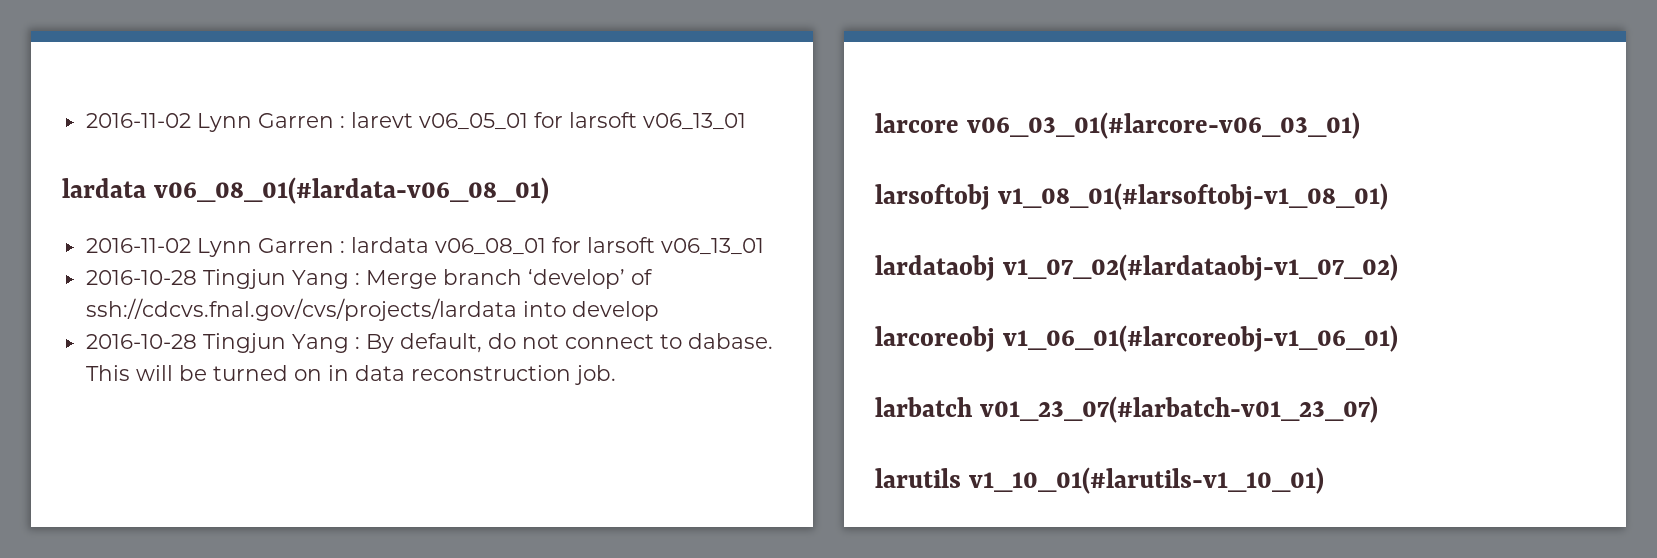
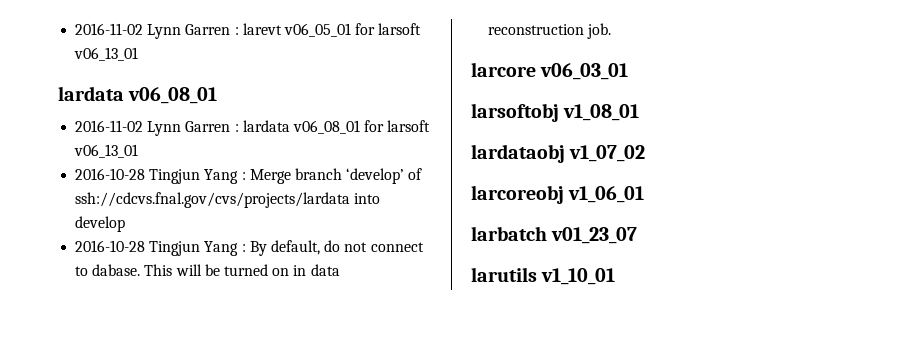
[153,177,549,204] v06_08_01(#lardata-v06_08_01) -> [128,87,218,104] v06_08_01
[966,112,1360,139] v06_03_01(#larcore-v06_03_01) -> [540,63,629,80] v06_03_01
[997,183,1388,210] v1_08_01(#larsoftobj-v1_08_01) -> [563,104,640,121] v1_08_01
[1002,254,1398,281] v1_07_02(#lardataobj-v1_07_02) -> [569,145,646,162] v1_07_02
[1002,325,1398,352] v1_06_01(#larcoreobj-v1_06_01) -> [568,186,645,203] v1_06_01
[979,396,1378,423] v01_23_07(#larbatch-v01_23_07) -> [551,227,638,244] v01_23_07
[968,467,1324,494] v1_10_01(#larutils-v1_10_01) -> [541,268,616,285] v1_10_01

